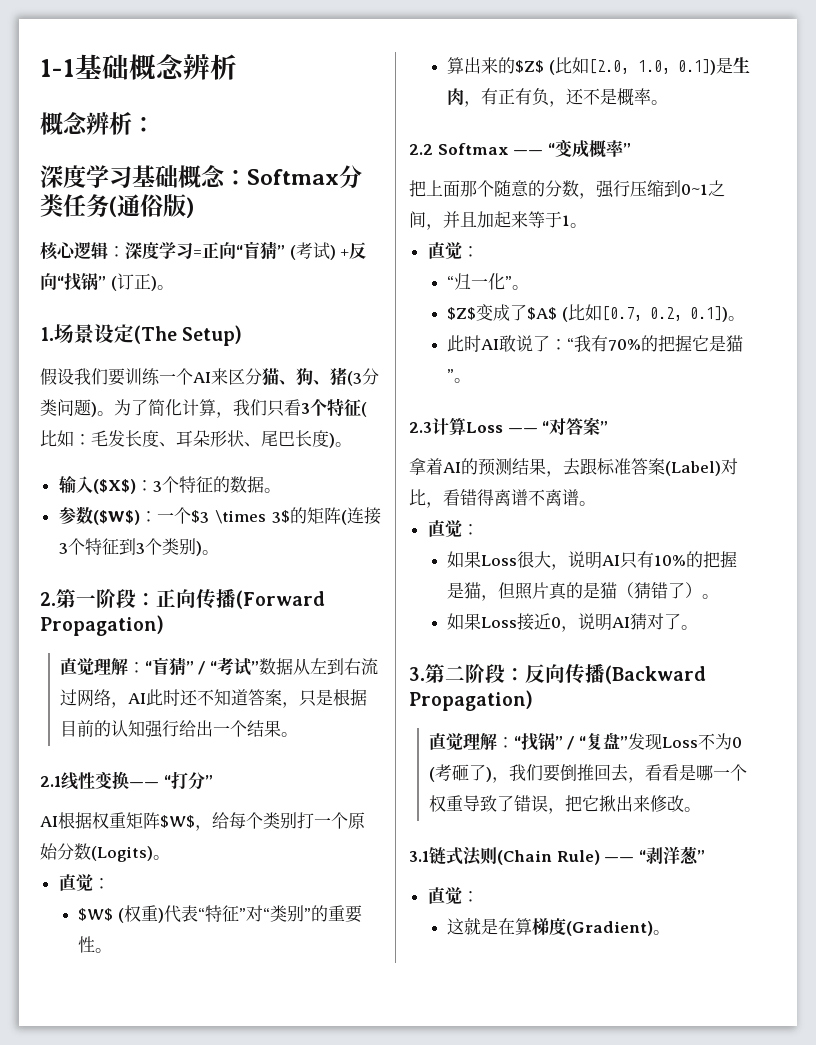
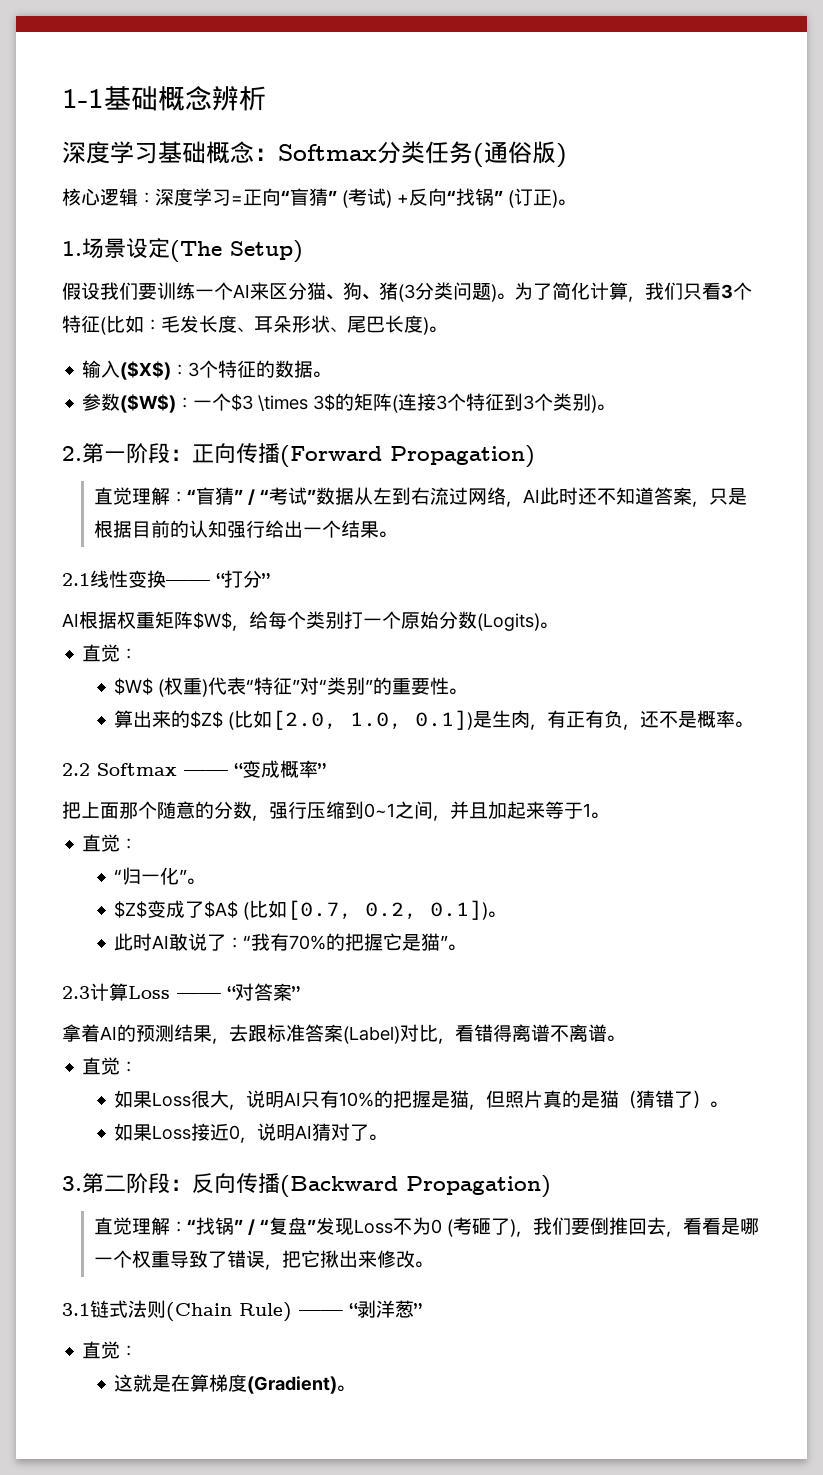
[40,112,155,135] // 概念辨析： -> (266, 98) none

